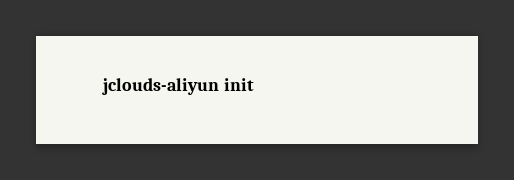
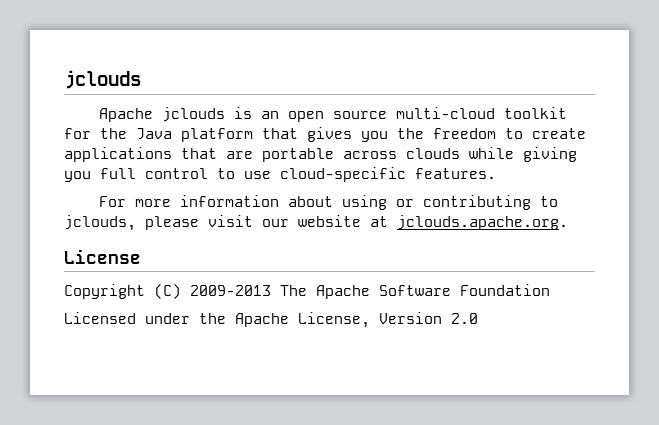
[102,78,254,95] jclouds-aliyun init -> [64,70,141,89] [98,107,567,122] [64,127,586,142] [64,147,577,162] [64,167,496,182] [98,195,558,210] [64,215,568,231] [64,249,141,264] [64,284,550,299] [64,312,478,328] jclouds // Apache jclouds is an open source multi-cloud toolkit for the Java platform that gives you the freedom to create applications that are portable across clouds while giving you full control to use cloud-specific features. // For more information about using or contributing to jclouds, please visit our website at jclouds.apache.org. // License // Copyright (C) 2009-2013 The Apache Software Foundation // Licensed under the Apache License, Version 2.0

